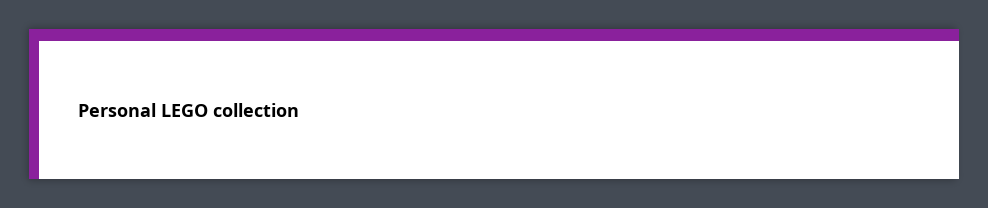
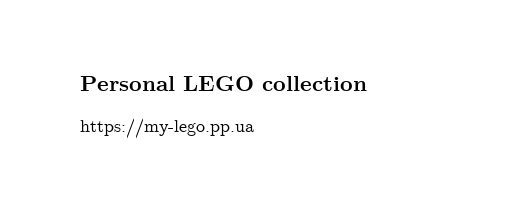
(299, 110) none -> [80,118,254,139] // https://my-lego.pp.ua

